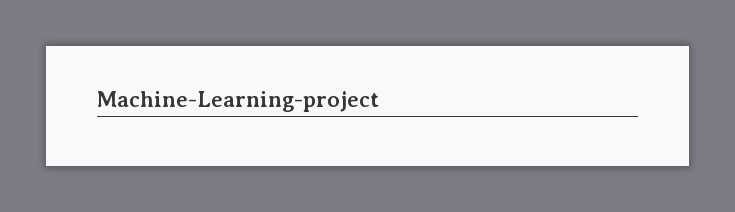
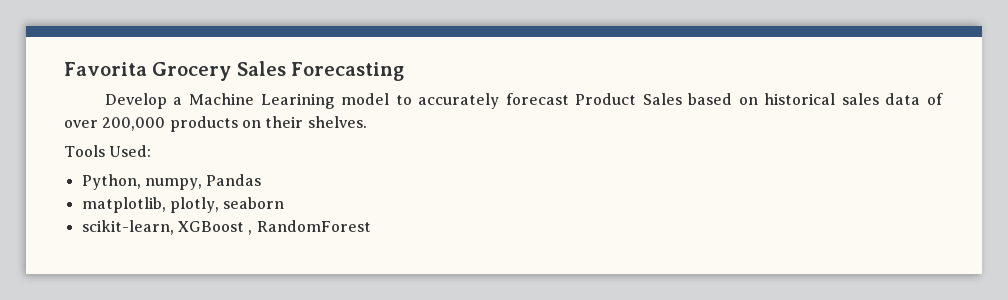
[97,91,379,112] Machine-Learning-project -> [64,61,405,81] [104,93,943,109] [64,116,367,132] [64,145,152,157] [81,174,262,190] [81,197,285,213] [81,220,371,235] Favorita Grocery Sales Forecasting // Develop a Machine Learining model to accurately forecast Product Sales based on historical sales data of over 200,000 products on their shelves. // Tools Used: // Python, numpy, Pandas // matplotlib, plotly, seaborn // scikit-learn, XGBoost , RandomForest

